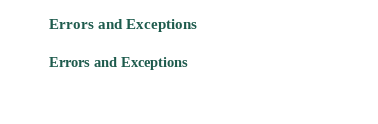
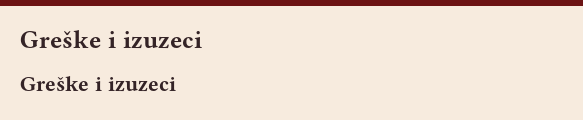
[49,19,198,32] [49,57,188,70] Errors and Exceptions // Errors and Exceptions -> [20,30,202,49] [20,76,176,92] Greške i izuzeci // Greške i izuzeci

